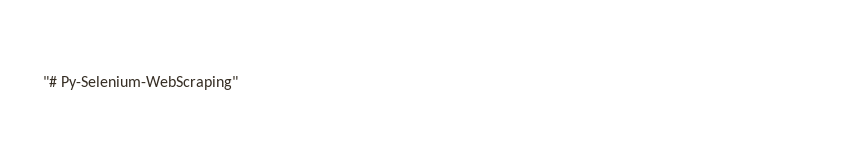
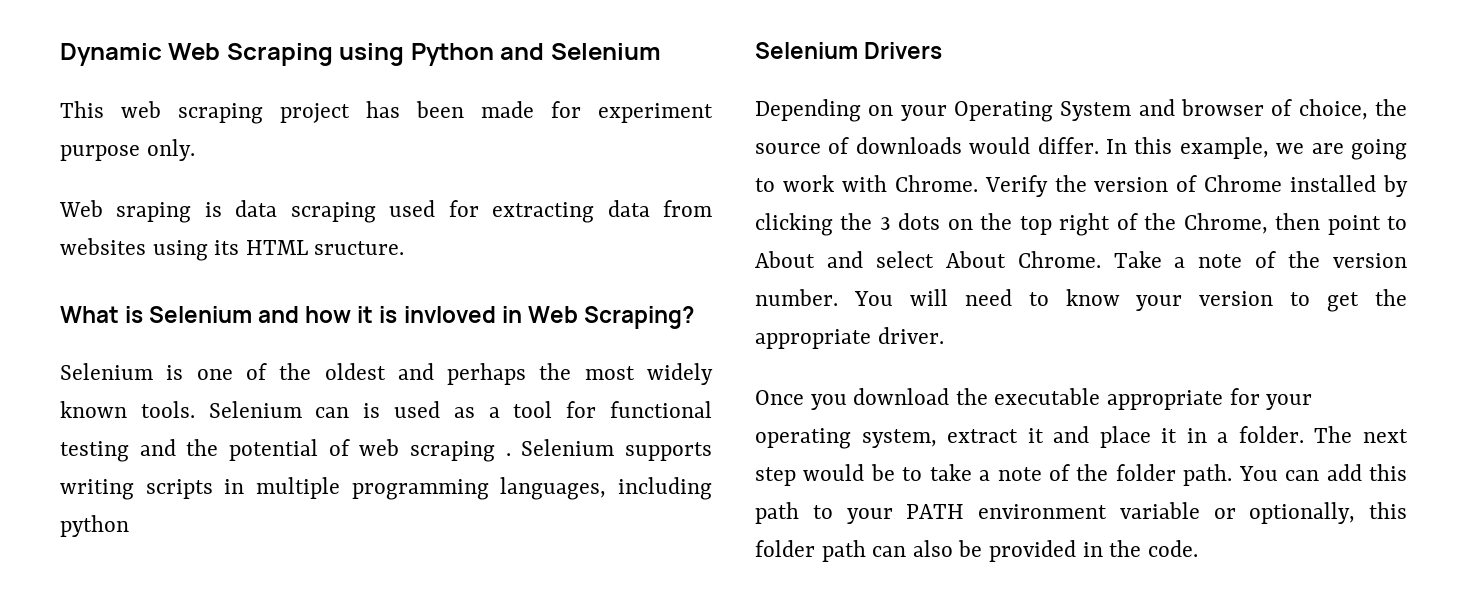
[43,76,239,90] "# Py-Selenium-WebScraping" -> [60,43,661,66] [60,101,713,124] [60,139,195,161] [59,200,713,223] [60,238,405,261] [60,306,694,329] [60,363,713,385] [60,401,712,418] [60,439,713,462] [60,477,713,500] [60,515,129,537] [755,42,943,59] [755,99,1407,122] [755,137,1407,160] [755,175,1408,197] [755,213,1407,236] [755,251,1407,268] [755,289,1407,312] [755,327,944,349] [755,388,1313,410] [755,426,1408,449] [755,464,1407,486] [755,502,1407,524] [755,540,1198,562] Dynamic Web Scraping using Python and Selenium // This web scraping project has been made for experiment purpose only. // Web sraping is data scraping used for extracting data from websites using its HTML sructure. // What is Selenium and how it is invloved in Web Scraping? // Selenium is one of the oldest and perhaps the most widely known tools. Selenium can is used as a tool for functional testing and the potential of web scraping . Selenium supports writing scripts in multiple programming languages, including python // Selenium Drivers // Depending on your Operating System and browser of choice, the source of downloads would differ. In this example, we are going to work with Chrome. Verify the version of Chrome installed by clicking the 3 dots on the top right of the Chrome, then point to About and select About Chrome. Take a note of the version number. You will need to know your version to get the appropriate driver. // Once you download the executable appropriate for your operating system, extract it and place it in a folder. The next step would be to take a note of the folder path. You can add this path to your PATH environment variable or optionally, this folder path can also be provided in the code.

